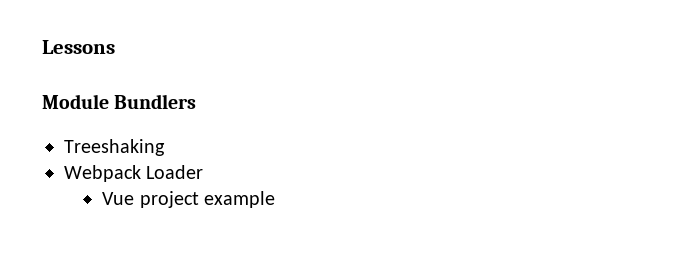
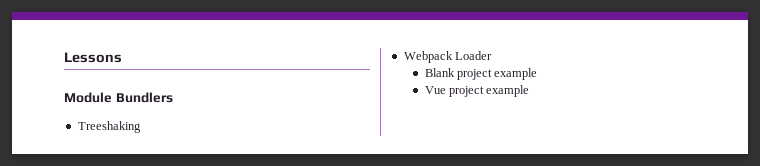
(204, 172) none -> [424,68,538,80] // Blank project example

